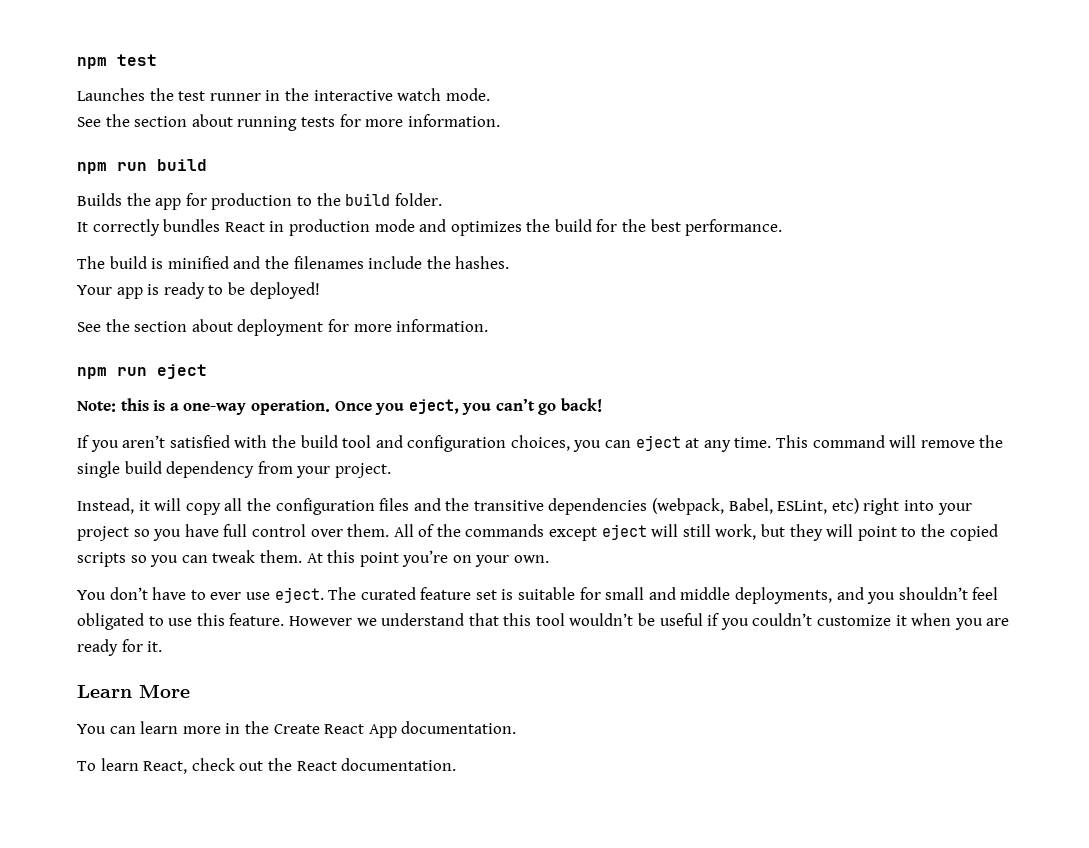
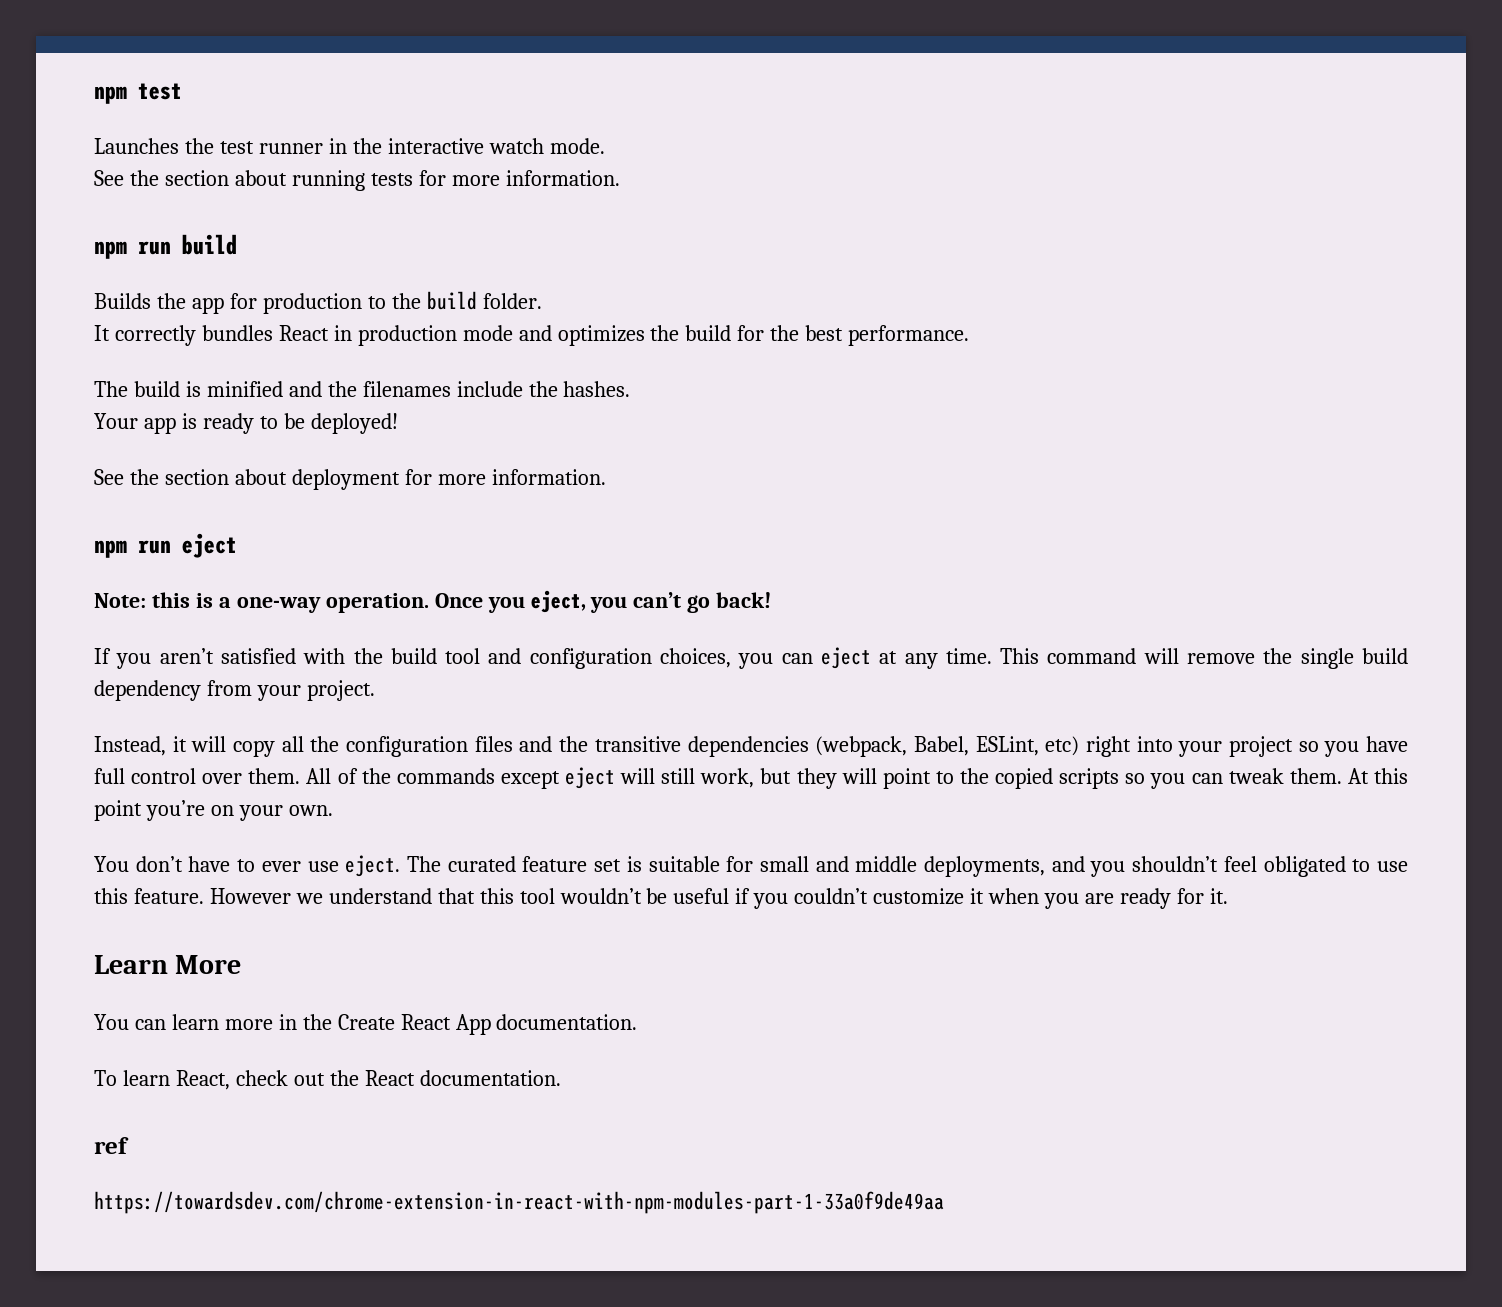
(457, 764) none -> [94,1137,129,1154] [94,1191,944,1214] // ref // https://towardsdev.com/chrome-extension-in-react-with-npm-modules-part-1-33a0f9de49aa

